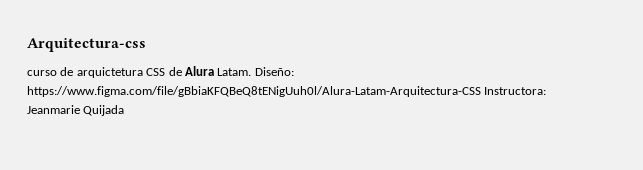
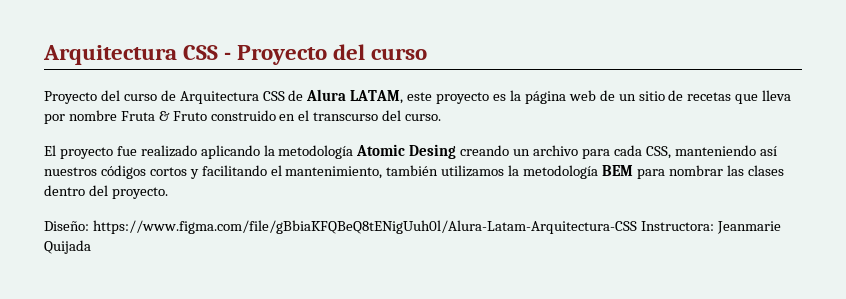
[27,38,146,52] Arquitectura-css // -> [43,44,428,65] [44,90,120,104] Arquitectura CSS - Proyecto del curso // Proyecto del
[76,67,143,78] arquictetura -> [179,91,259,104] Arquitectura
[217,68,252,76] Latam. -> [350,90,792,104] [44,110,442,124] [44,144,777,159] [44,165,784,179] [44,185,168,199] LATAM, este proyecto es la página web de un sitio de recetas que lleva por nombre Fruta & Fruto construido en el transcurso del curso. // El proyecto fue realizado aplicando la metodología Atomic Desing creando un archivo para cada CSS, manteniendo así nuestros códigos cortos y facilitando el mantenimiento, también utilizamos la metodología BEM para nombrar las clases dentro del proyecto. //

